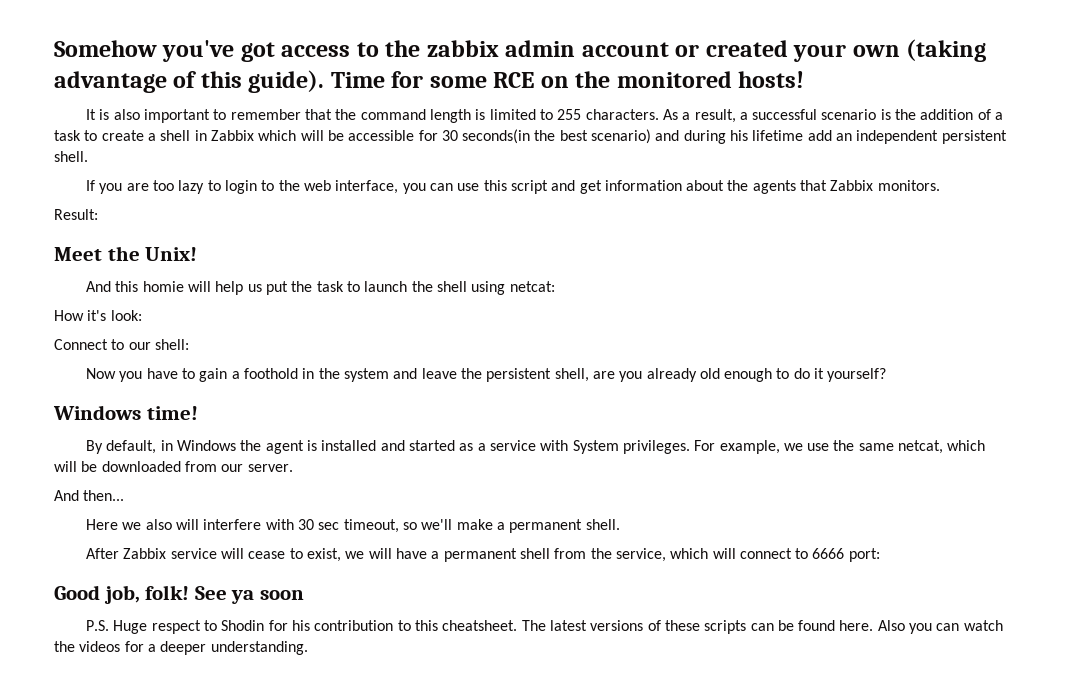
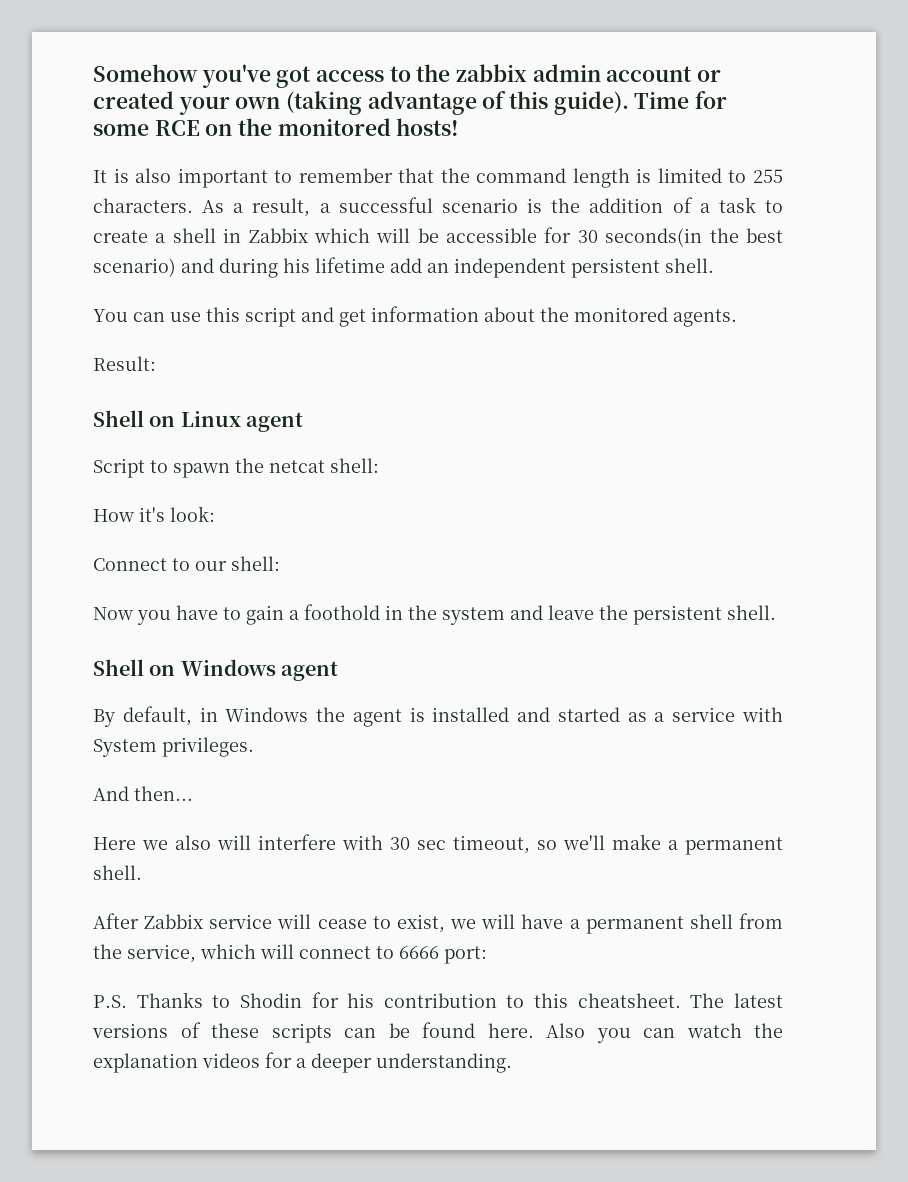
[86,180,426,194] If you are too lazy to login to the web interface, you -> [93,309,128,322] You
[752,180,940,194] [54,209,98,220] [54,246,198,261] [86,281,555,295] agents that Zabbix monitors. // Result: // Meet the Unix! // And this homie will help us put the task to launch the shell using netcat: -> [574,307,737,327] [93,356,156,371] [93,410,304,432] [93,458,379,478] monitored agents. // Result: // Shell on Linux agent // Script to spawn the netcat shell:
[554,368,887,382] [53,405,198,420] shell, are you already old enough to do it yourself? // Windows time! -> [727,605,776,620] [93,659,339,681] shell. // Shell on Windows agent
[694,440,986,454] [54,461,293,472] For example, we use the same netcat, which will be downloaded from our server. -> (254, 747) none
[54,585,304,604] // Good job, folk! See ya soon -> (487, 955) none
[113,620,201,634] Huge respect -> [136,992,203,1008] Thanks
(75, 646) none -> [93,1053,198,1073] explanation

